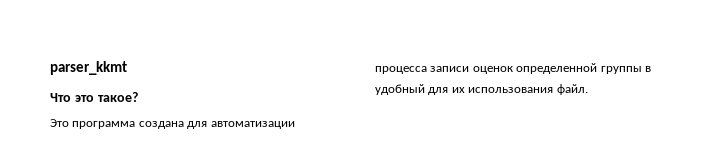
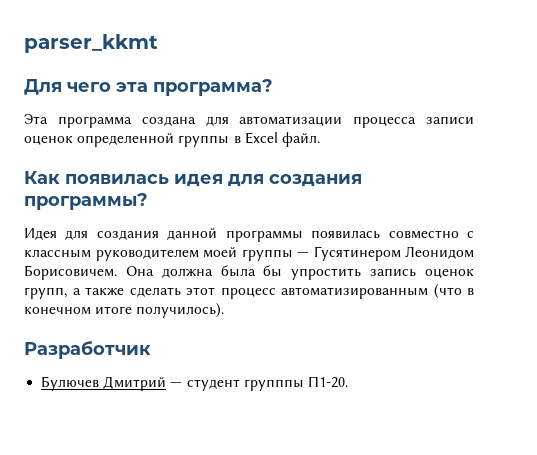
[50,92,138,102] [50,119,69,127] Что это такое? // Это -> [24,79,273,96] [24,114,48,124] Для чего эта программа? // Эта
[375,84,588,95] удобный для их использования файл. -> [244,132,320,147] [24,171,362,187] [24,193,148,210] [24,228,474,242] [24,246,474,261] [24,265,474,280] [24,284,474,299] [24,303,225,318] [24,341,151,359] [41,376,348,391] Excel файл. // Как появилась идея для создания программы? // Идея для создания данной программы появилась совместно с классным руководителем моей группы — Гусятинером Леонидом Борисовичем. Она должна была бы упростить запись оценок групп, а также сделать этот процесс автоматизированным (что в конечном итоге получилось). // Разработчик // Булючев Дмитрий — студент групппы П1-20.

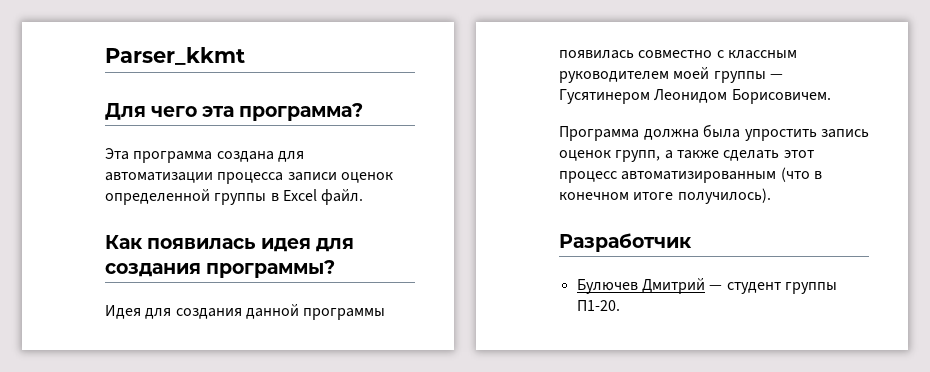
[24,34,158,53] parser_kkmt -> [105,47,245,65] Parser_kkmt
[125,266,154,276] Она -> [559,126,639,141] // Программа
[263,265,283,277] бы -> (740, 131) none
[243,379,304,391] групппы -> [784,282,837,294] группы

